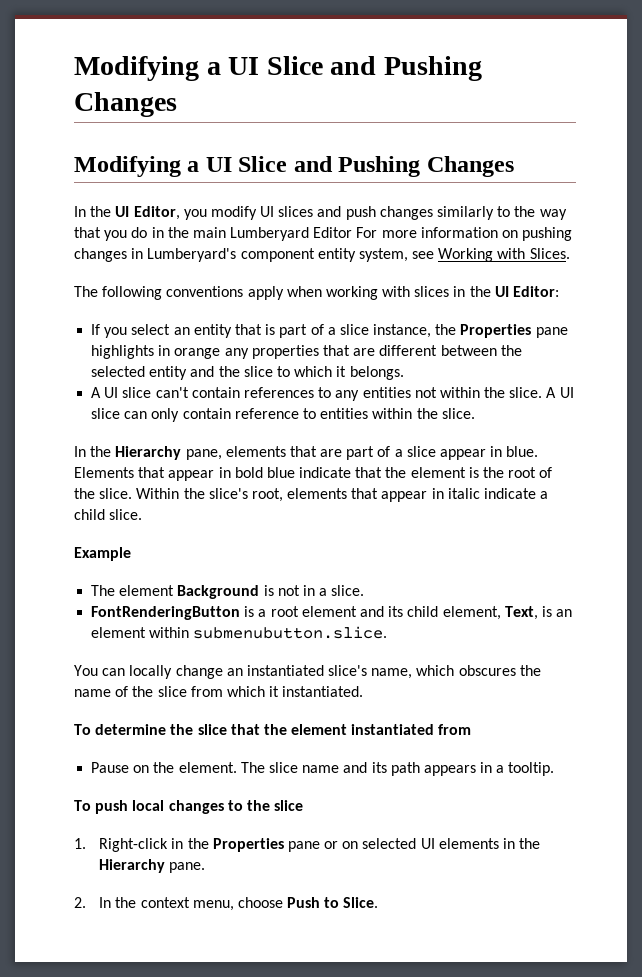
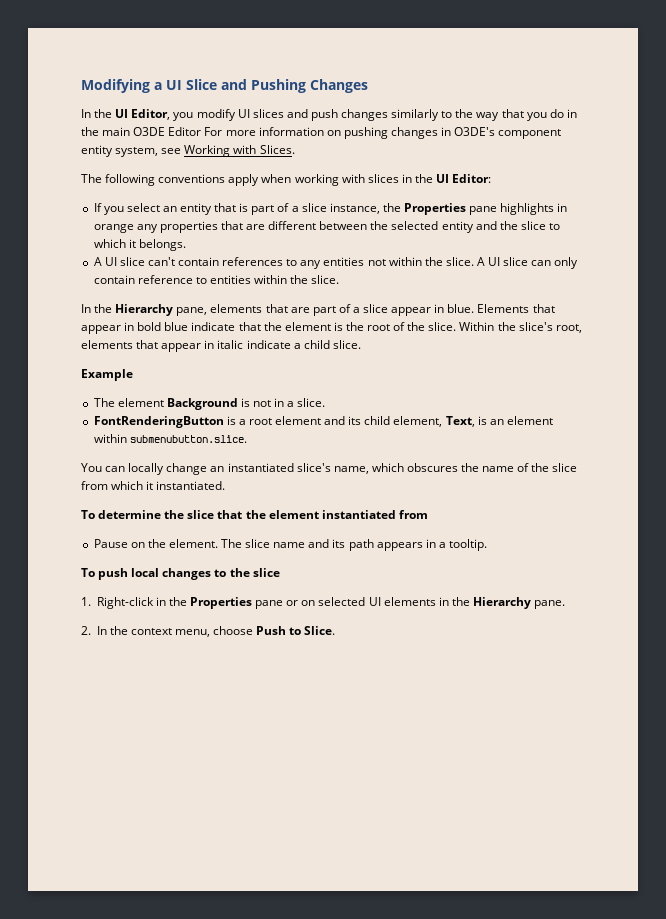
[74,56,482,81] [74,92,177,117] [74,156,514,177] Modifying a UI Slice and Pushing Changes // Modifying a UI Slice and Pushing Changes -> [81,79,368,93] Modifying a UI Slice and Pushing Changes
[230,227,310,241] Lumberyard -> [133,127,166,136] O3DE
[147,248,237,262] Lumberyard's -> [454,127,496,136] O3DE's

